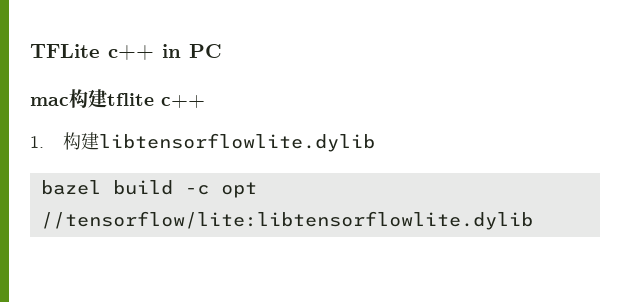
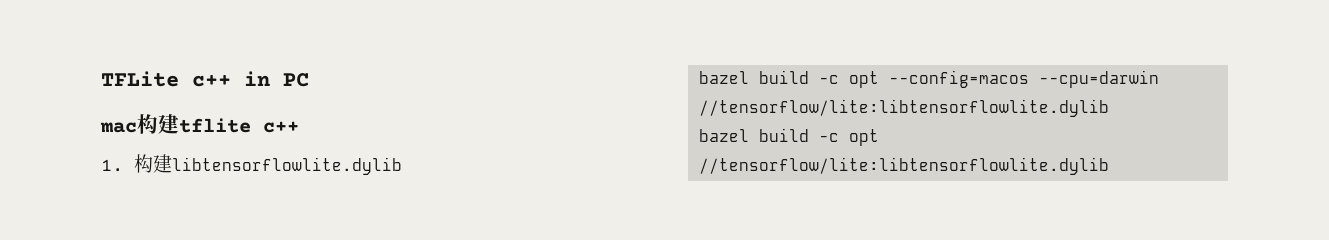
[40,211,533,230] //tensorflow/lite:libtensorflowlite.dylib -> [889,70,1160,88] [699,99,1110,117] [699,128,880,146] [699,157,1110,175] --config=macos --cpu=darwin //tensorflow/lite:libtensorflowlite.dylib // bazel build -c opt //tensorflow/lite:libtensorflowlite.dylib

